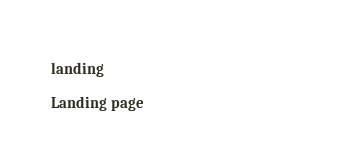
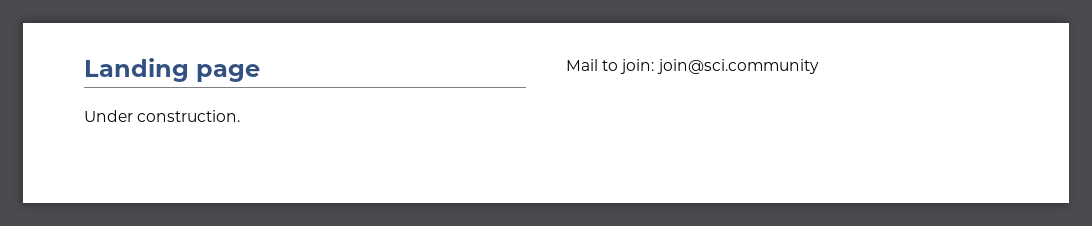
[51,62,104,77] landing // -> (84, 70) none
(145, 104) none -> [84,110,241,122] [566,59,819,74] // Under construction. // Mail to join: join@sci.community

